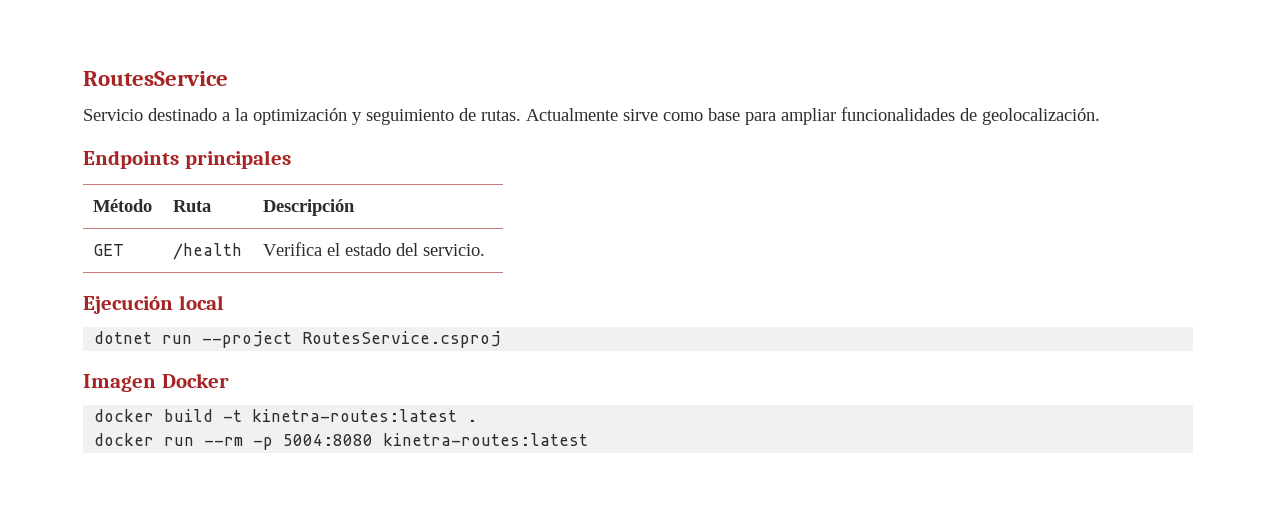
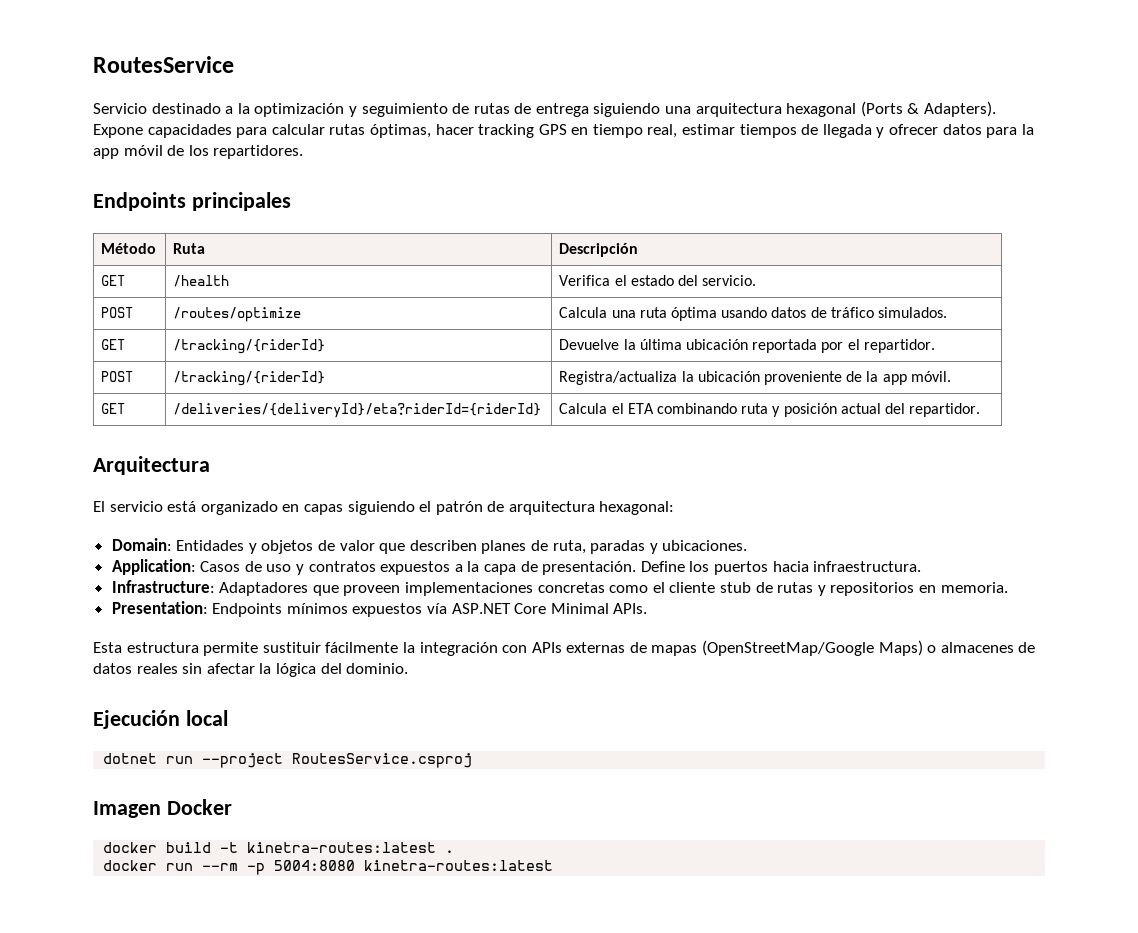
[481,107,1100,125] rutas. Actualmente sirve como base para ampliar funcionalidades de geolocalización. -> [473,101,997,117] [93,124,1034,138] [93,145,304,159] rutas de entrega siguiendo una arquitectura hexagonal (Ports & Adapters). Expone capacidades para calcular rutas óptimas, hacer tracking GPS en tiempo real, estimar tiempos de llegada y ofrecer datos para la app móvil de los repartidores.
(486, 250) none -> [101,307,134,318] [173,307,302,322] [559,307,947,321] [101,339,126,350] [173,339,326,354] [559,339,935,353] [101,371,134,382] [173,371,326,386] [559,371,951,385] [101,403,126,414] [173,403,542,418] [559,403,981,417] [93,456,210,475] [93,501,675,515] [111,538,748,554] [111,559,922,575] [111,580,1008,596] [111,601,648,617] [93,640,1036,656] [93,663,409,677] // POST | /routes/optimize | Calcula una ruta óptima usando datos de tráfico simulados. // GET | /tracking/{riderId} | Devuelve la última ubicación reportada por el repartidor. // POST | /tracking/{riderId} | Registra/actualiza la ubicación proveniente de la app móvil. // GET | /deliveries/{deliveryId}/eta?riderId={riderId} | Calcula el ETA combinando ruta y posición actual del repartidor. // Arquitectura // El servicio está organizado en capas siguiendo el patrón de arquitectura hexagonal: // Domain: Entidades y objetos de valor que describen planes de ruta, paradas y ubicaciones. // Application: Casos de uso y contratos expuestos a la capa de presentación. Define los puertos hacia infraestructura. // Infrastructure: Adaptadores que proveen implementaciones concretas como el cliente stub de rutas y repositorios en memoria. // Presentation: Endpoints mínimos expuestos vía ASP.NET Core Minimal APIs. // Esta estructura permite sustituir fácilmente la integración con APIs externas de mapas (OpenStreetMap/Google Maps) o almacenes de datos reales sin afectar la lógica del dominio.

